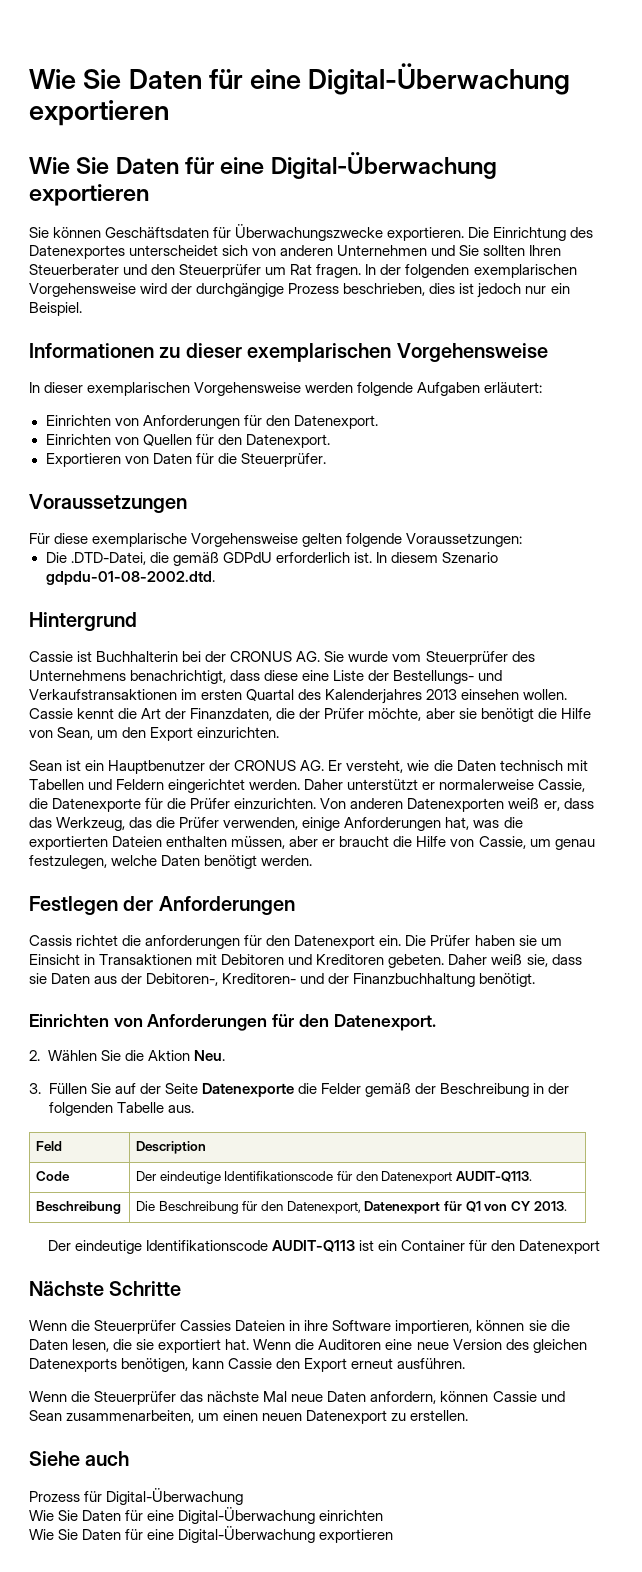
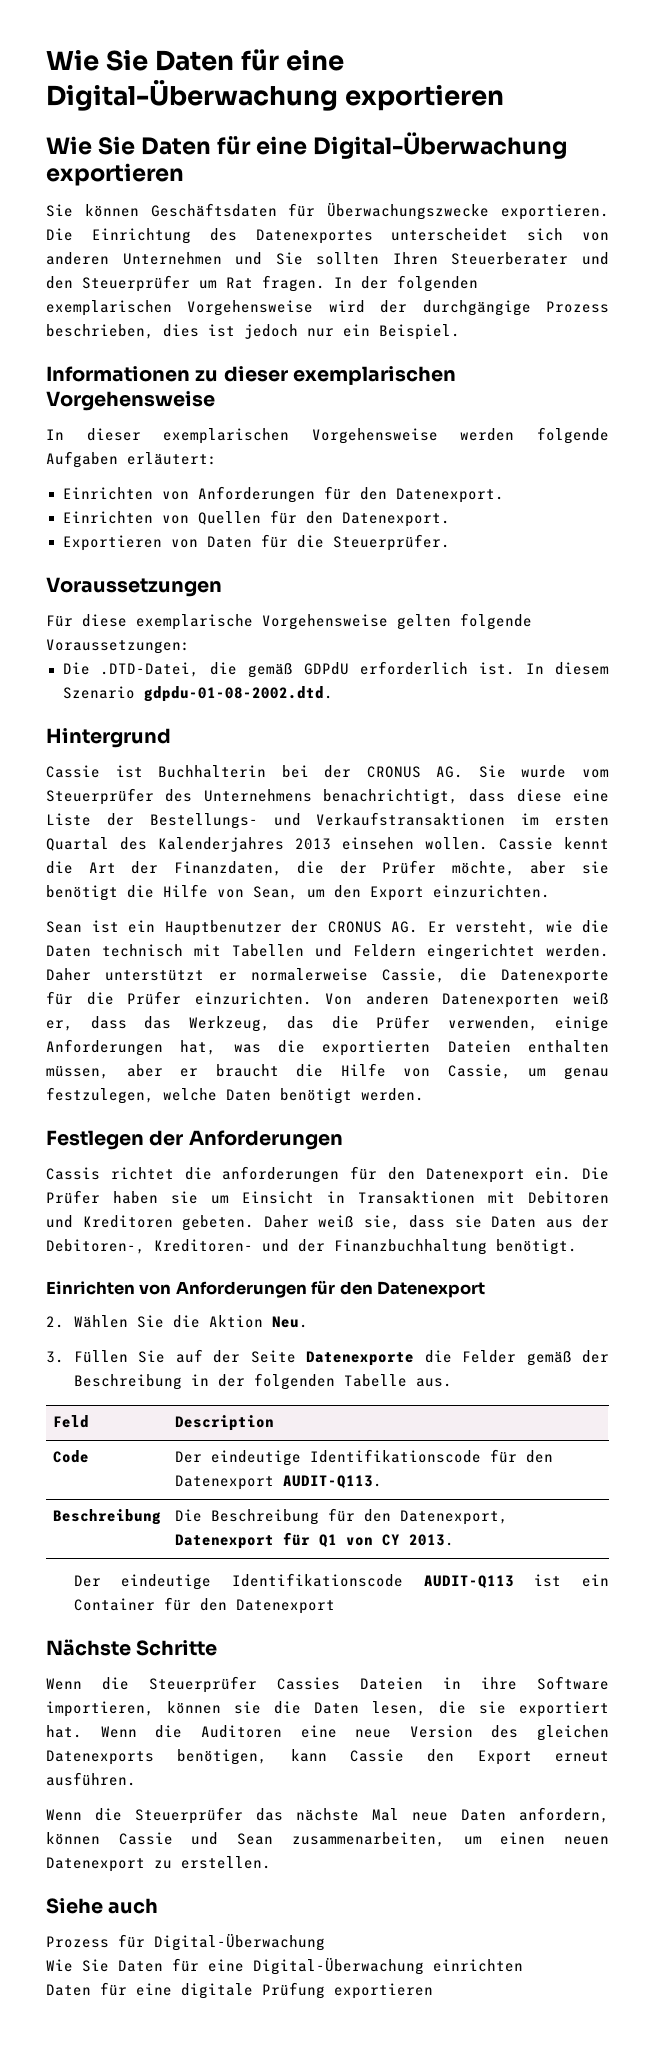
[333,1014,436,1031] Datenexport. -> [377,1281,486,1298] Datenexport
[29,1526,316,1543] Wie Sie Daten für eine Digital-Überwachung -> [46,1982,325,1999] Daten für eine digitale Prüfung

